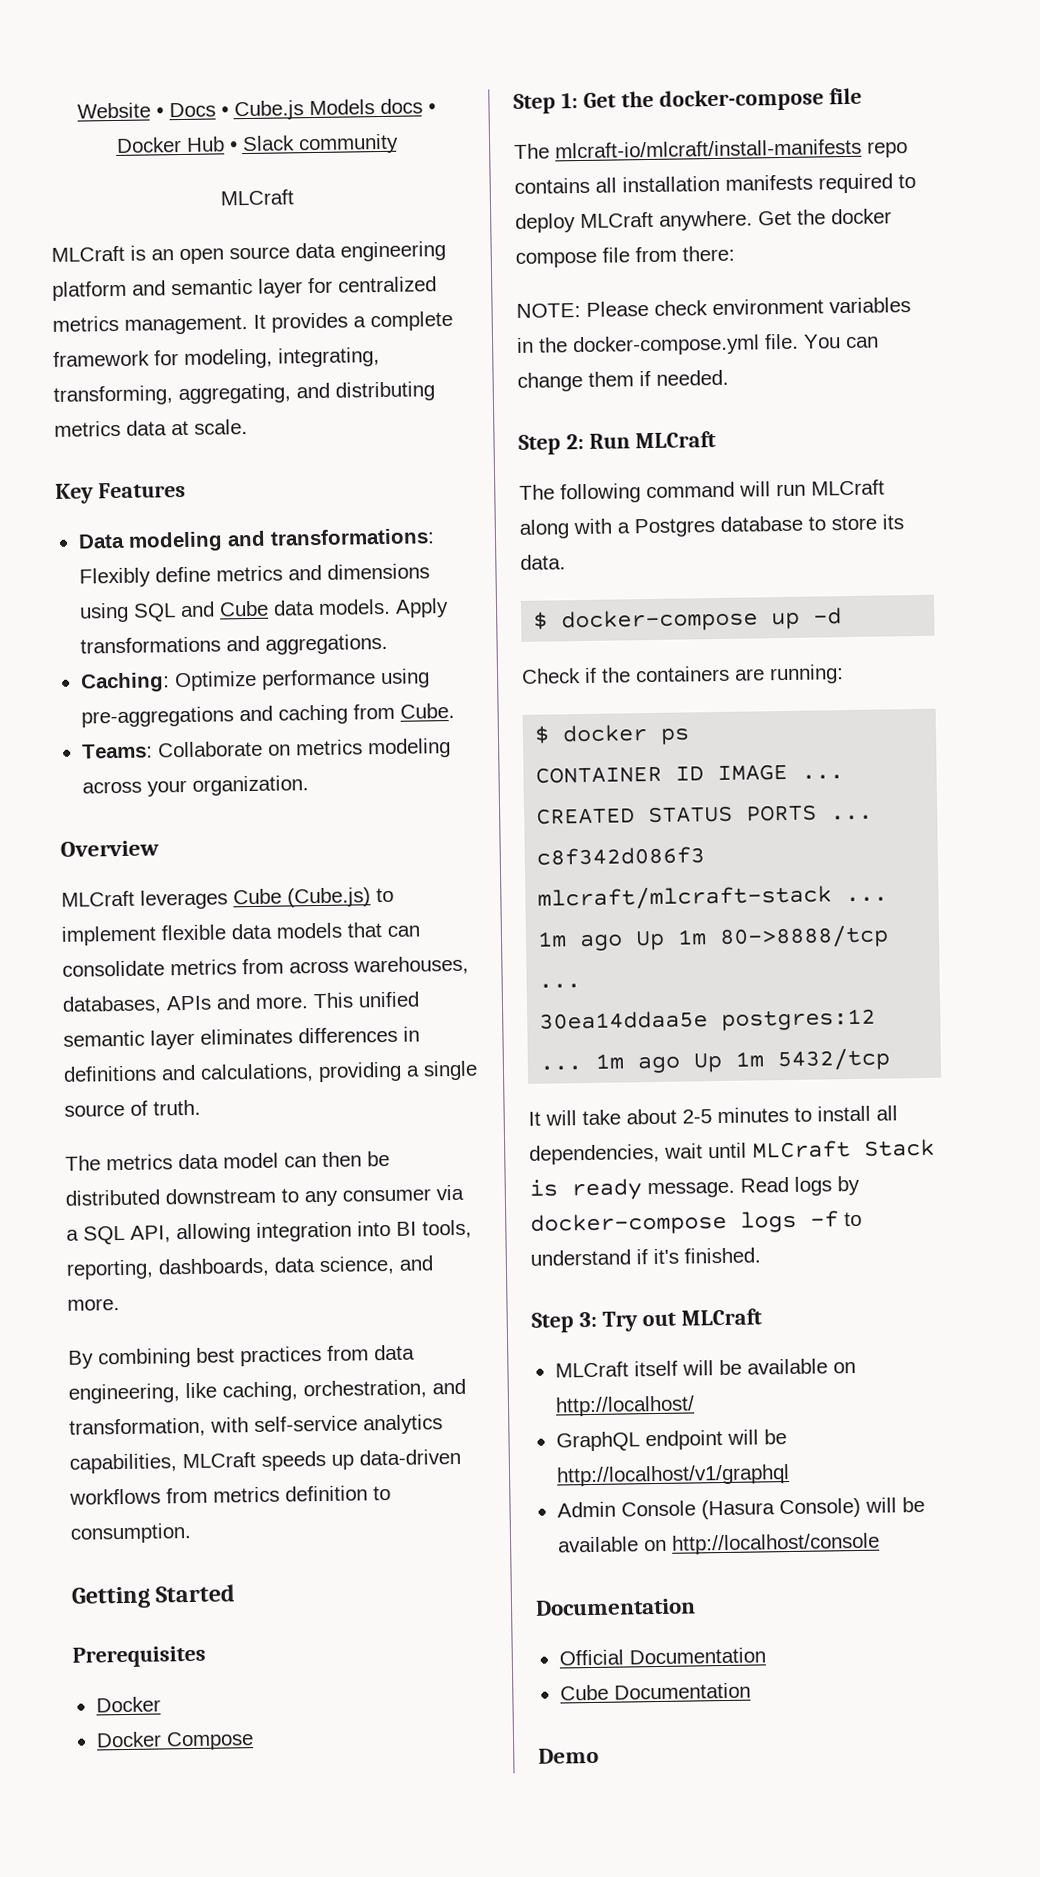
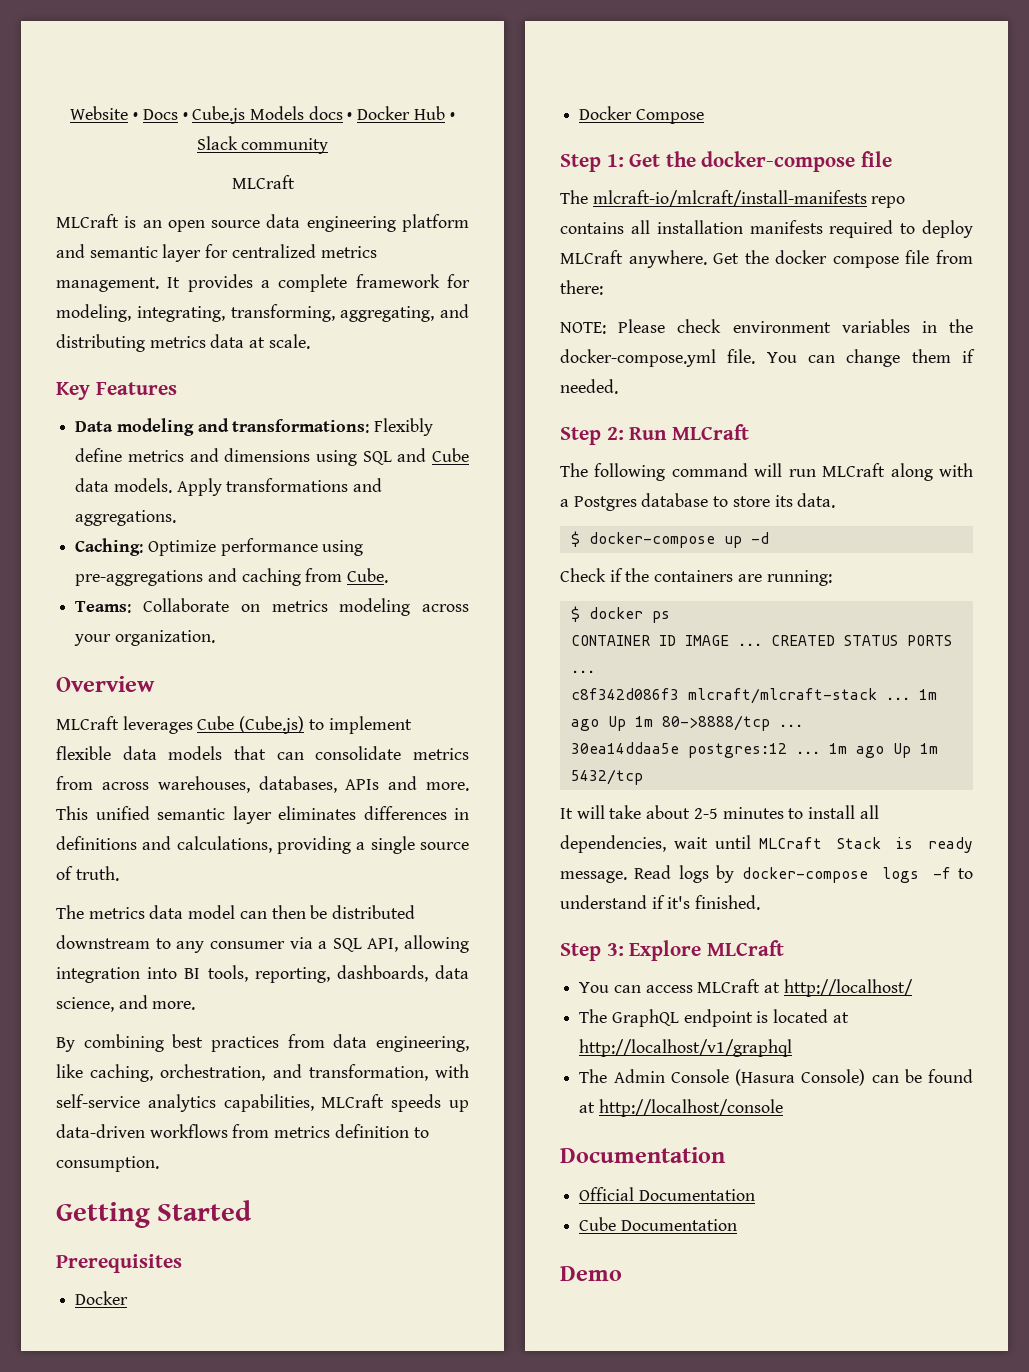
[601,1308,762,1332] [554,1358,856,1378] Try out MLCraft // MLCraft itself will be available on -> [629,940,784,961] [579,979,781,993] Explore MLCraft // You can access MLCraft at
(695, 1406) none -> [579,1009,608,1023] The
[726,1429,787,1445] will be -> [756,1009,849,1023] is located at
(790, 1475) none -> [579,1069,608,1083] The
[864,1496,925,1513] [556,1536,667,1553] will be available on -> [871,1069,973,1083] [579,1102,596,1113] can be found at

